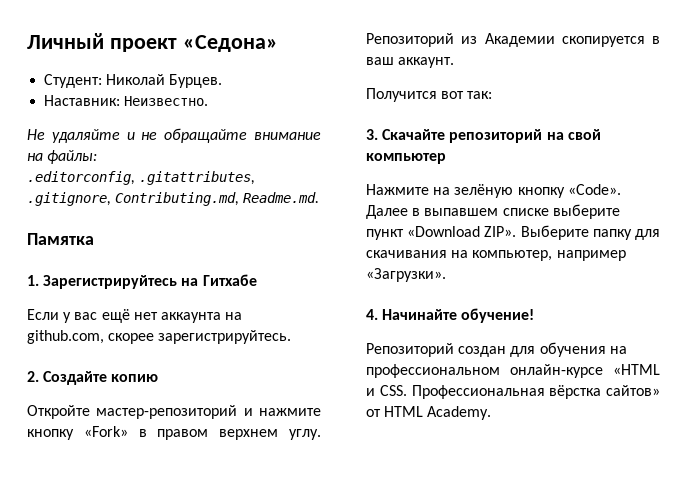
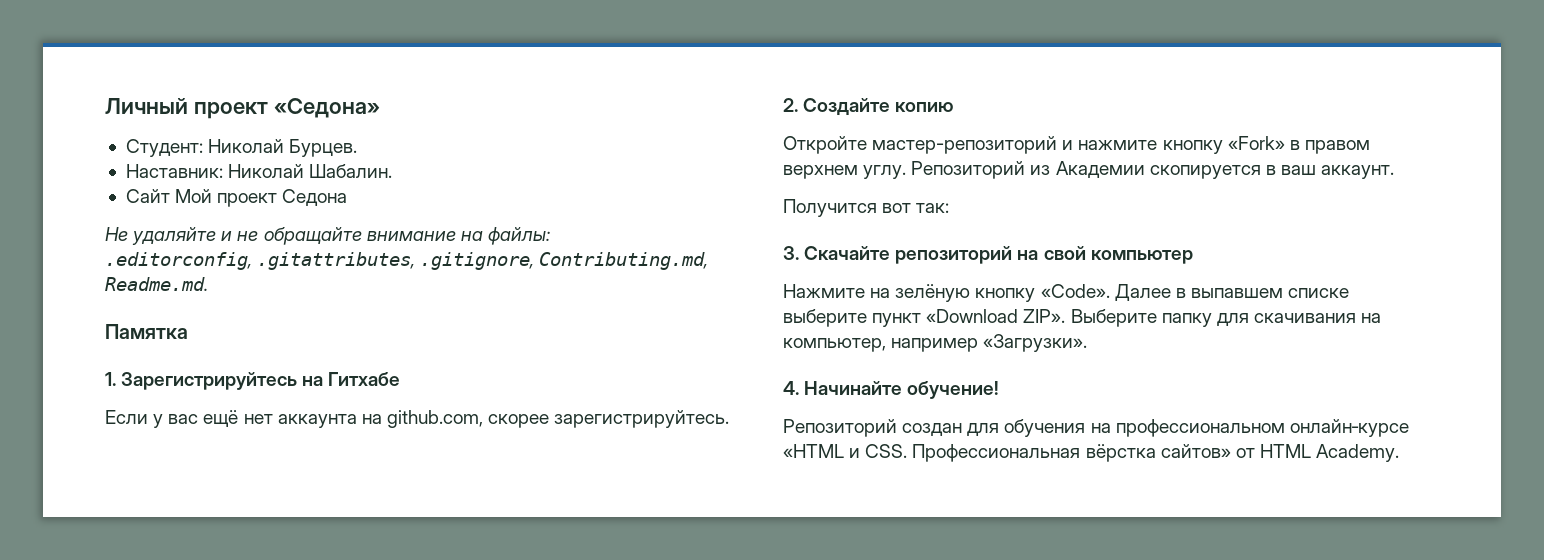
[124,96,209,106] Неизвестно. -> [228,164,393,178] [125,189,348,207] Николай Шабалин. // Сайт Мой проект Седона

